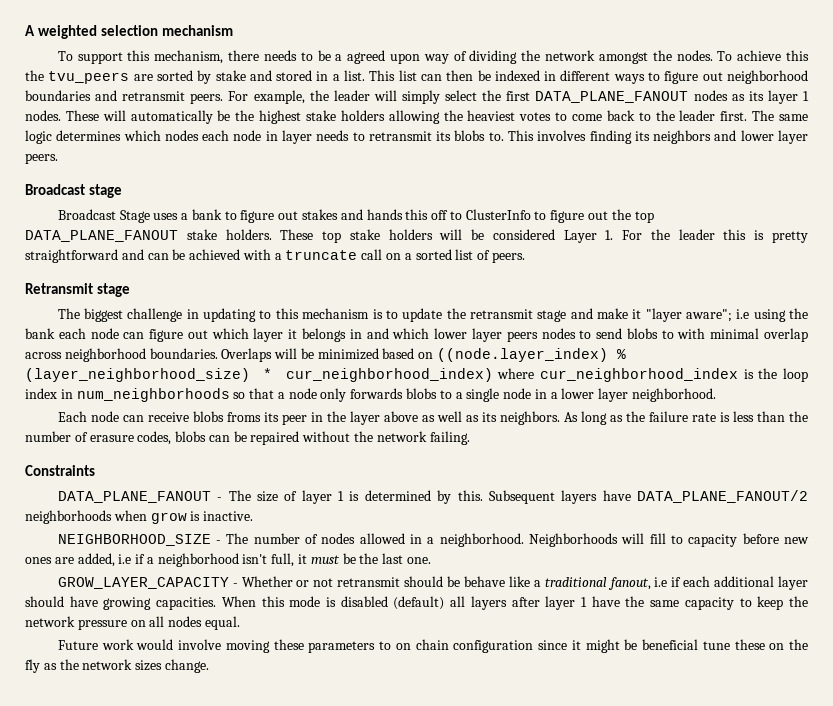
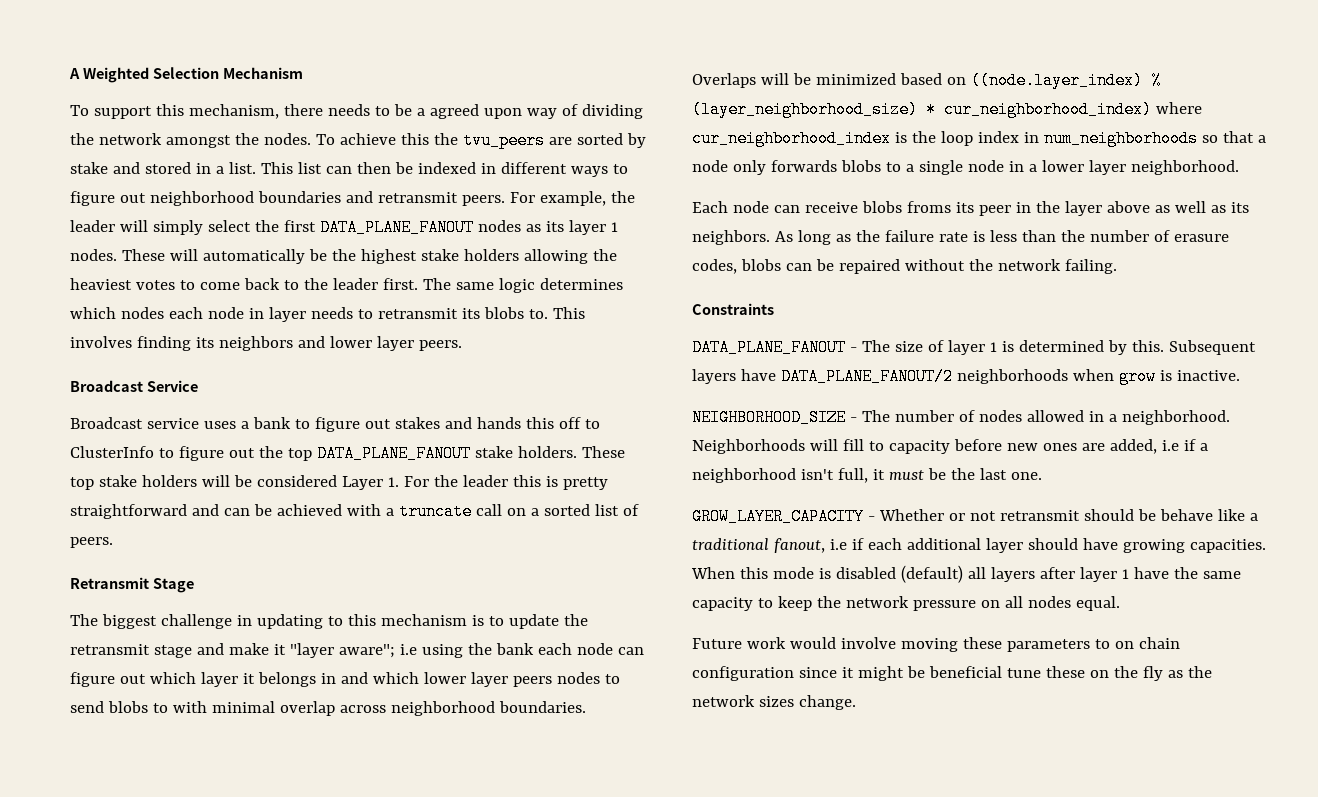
[37,25,233,39] weighted selection mechanism -> [82,67,303,83] Weighted Selection Mechanism
[88,184,122,198] [57,209,150,223] stage // Broadcast Stage -> [146,380,198,392] [70,417,199,429] Service // Broadcast service
[96,283,130,297] stage -> [152,578,194,593] Stage

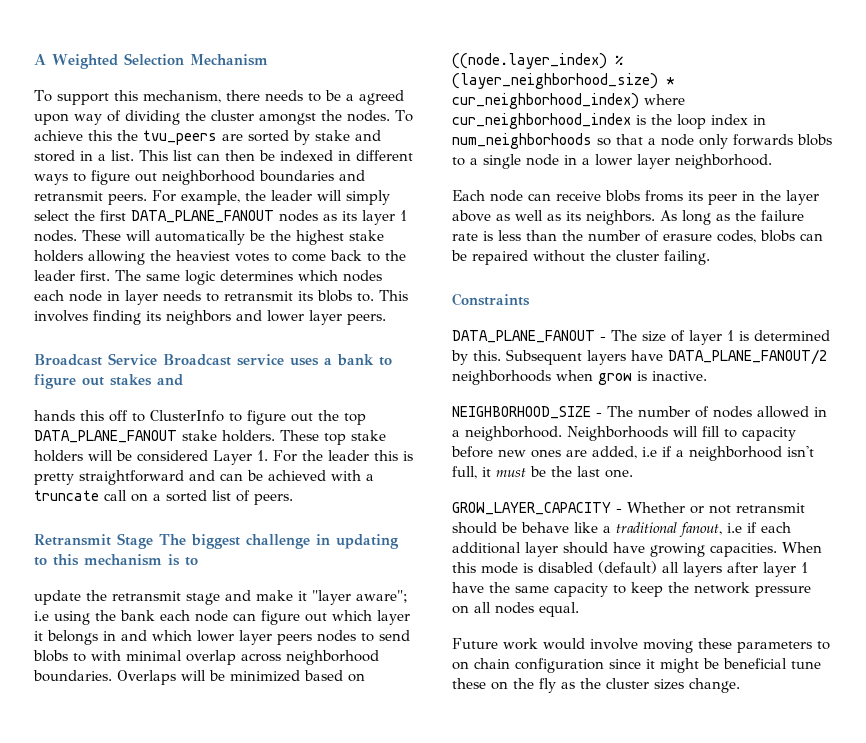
[98,133,162,145] network -> [211,110,254,121] cluster
(198, 386) // -> (157, 359) none
(472, 423) none -> (183, 380) //
(194, 585) // -> (153, 541) none
(504, 621) none -> (198, 561) //
[997,259,1061,271] network -> [616,250,659,261] cluster
[692,695,755,707] network -> [606,678,649,689] cluster

